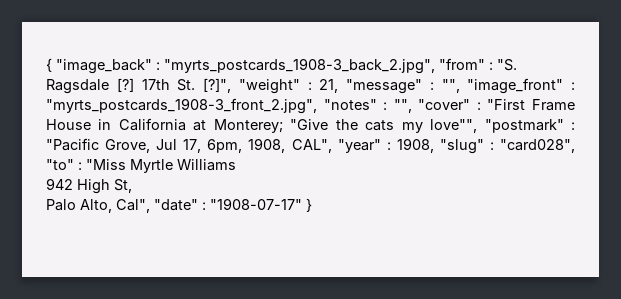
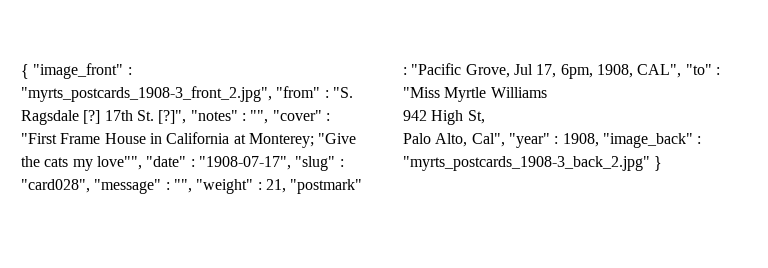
[56,58,435,74] "image_back" : "myrts_postcards_1908-3_back_2.jpg", -> [33,63,132,79] [21,86,272,102] "image_front" : "myrts_postcards_1908-3_front_2.jpg",
[238,78,575,94] [46,98,317,114] "weight" : 21, "message" : "", "image_front" : "myrts_postcards_1908-3_front_2.jpg", -> (187, 117) none
(478, 126) none -> [146,156,344,171] [21,179,286,194] "date" : "1908-07-17", "slug" : "card028", "message" : "", "weight" : 21,
[337,138,575,154] "year" : 1908, "slug" : "card028", -> (682, 71) none
[154,198,302,211] "date" : "1908-07-17" -> [508,133,702,148] [403,156,650,171] "year" : 1908, "image_back" : "myrts_postcards_1908-3_back_2.jpg"

